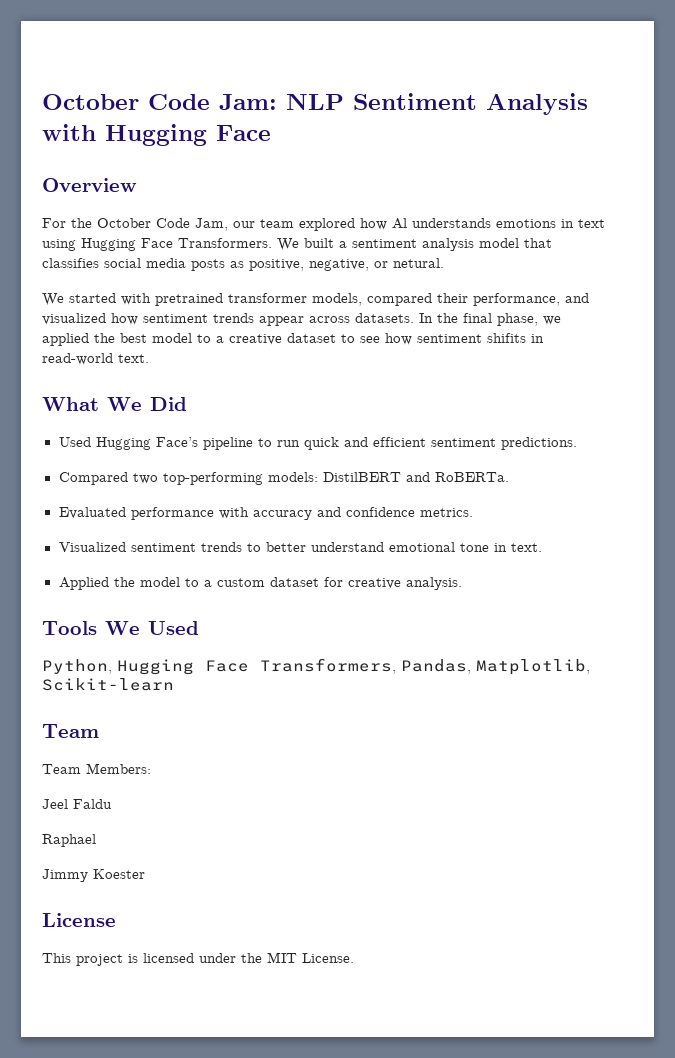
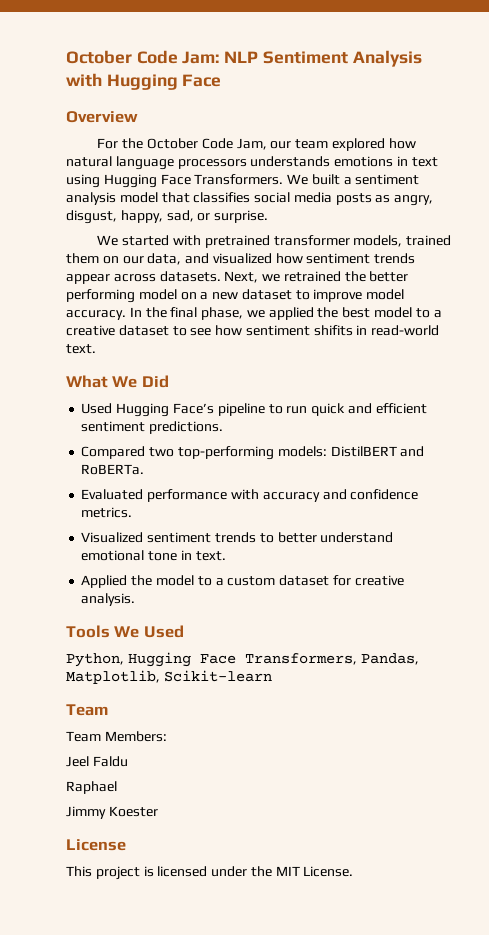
[392,218,407,229] Al -> [66,156,247,170] natural language processors
[249,258,444,271] positive, negative, or netural. -> [394,195,434,206] [66,210,269,224] angry, disgust, happy, sad, or surprise.
[367,293,560,306] compared their performance, -> [406,235,452,246] [66,253,182,265] trained them on our data,
(414, 318) none -> [224,271,409,283] [66,289,405,303] [66,310,126,320] Next, we retrained the better performing model on a new dataset to improve model accuracy.

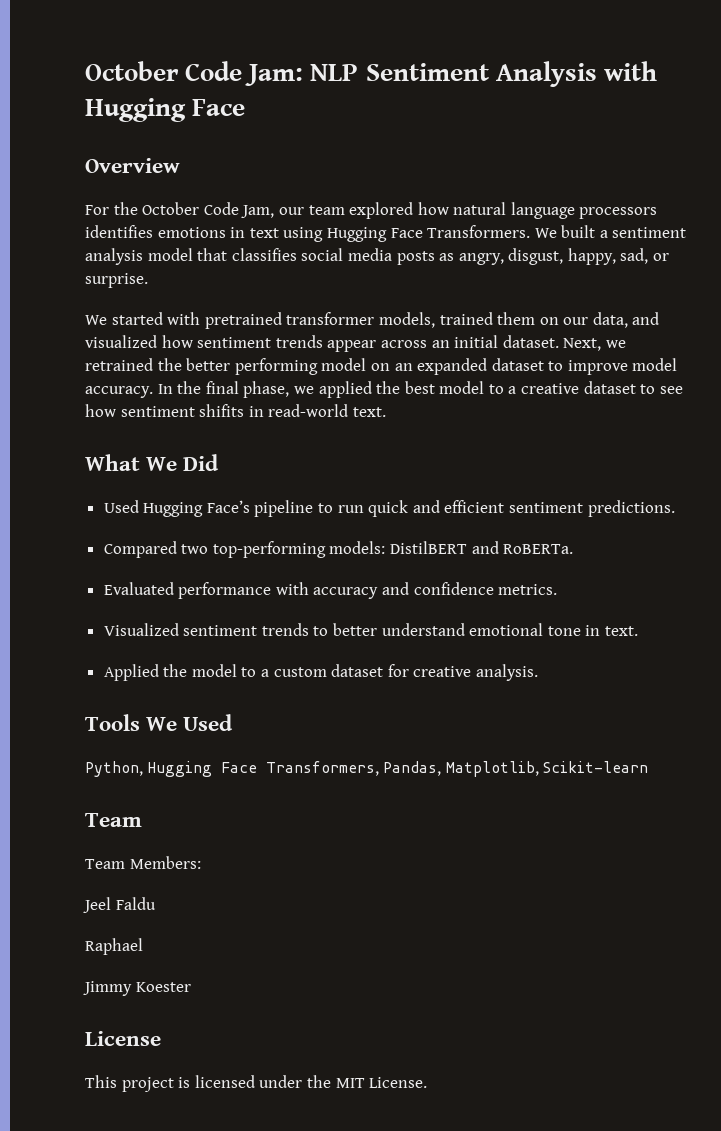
[250,156,331,167] understands -> [85,225,153,238] identifies
[159,271,221,282] datasets. -> [431,335,559,348] an initial dataset.
[200,292,239,300] a new -> [394,358,488,375] an expanded

